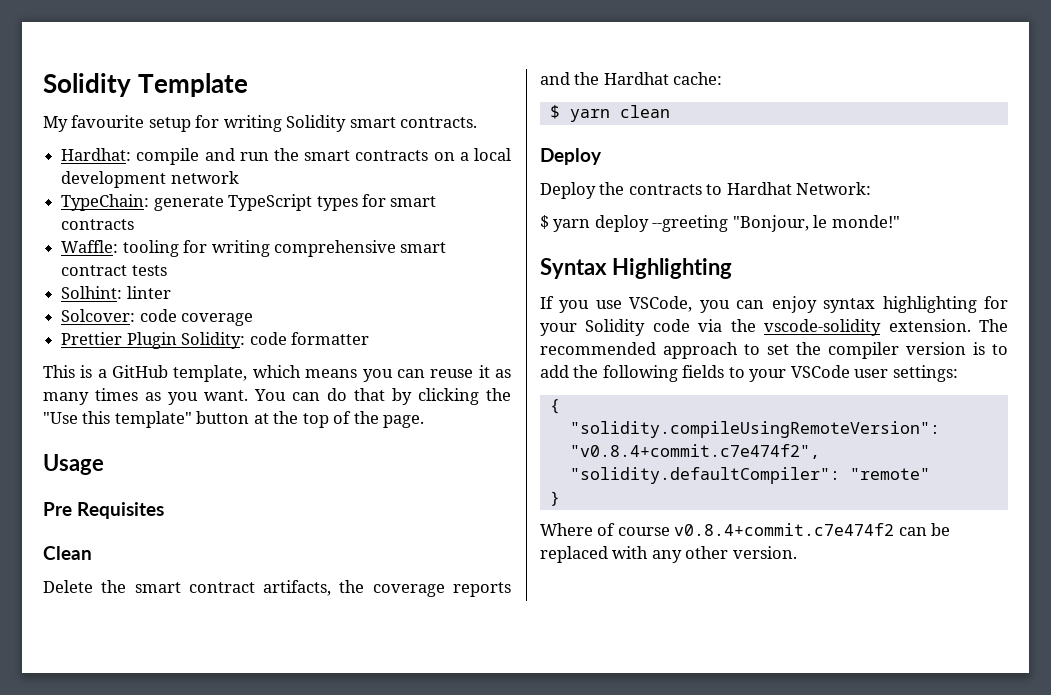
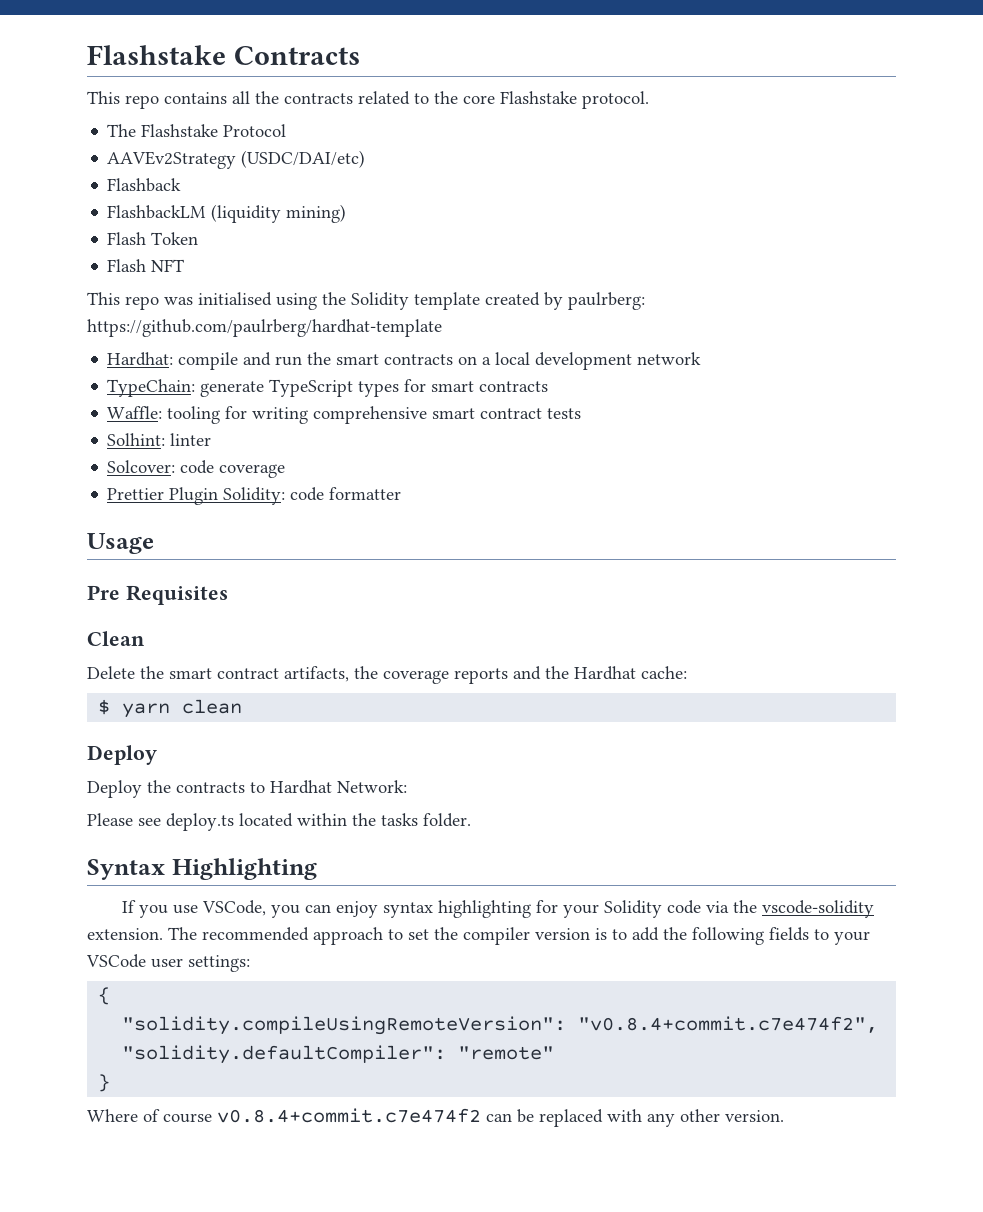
[43,73,249,97] [43,115,478,132] Solidity Template // My favourite setup for writing Solidity smart contracts. -> [87,45,360,65] [87,91,649,109] [107,124,287,137] [107,150,366,169] [107,178,182,192] [107,204,347,223] [107,232,199,245] [107,259,185,272] [87,292,645,310] [87,319,442,337] Flashstake Contracts // This repo contains all the contracts related to the core Flashstake protocol. // The Flashstake Protocol // AAVEv2Strategy (USDC/DAI/etc) // Flashback // FlashbackLM (liquidity mining) // Flash Token // Flash NFT // This repo was initialised using the Solidity template created by paulrberg: https://github.com/paulrberg/hardhat-template
[43,365,512,382] [43,388,511,405] [43,411,425,428] // This is a GitHub template, which means you can reuse it as many times as you want. You can do that by clicking the "Use this template" button at the top of the page. -> (402, 493) none
[540,215,900,232] $ yarn deploy --greeting "Bonjour, le monde!" -> [87,813,471,831] Please see deploy.ts located within the tasks folder.

